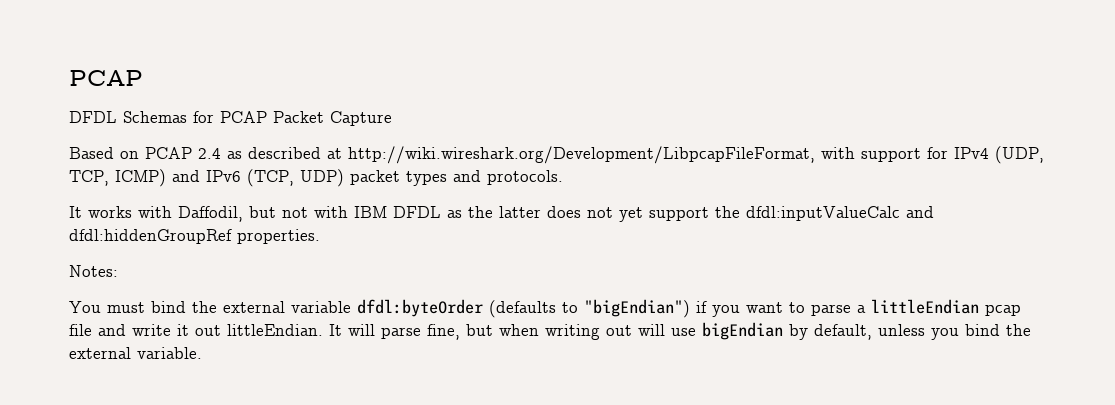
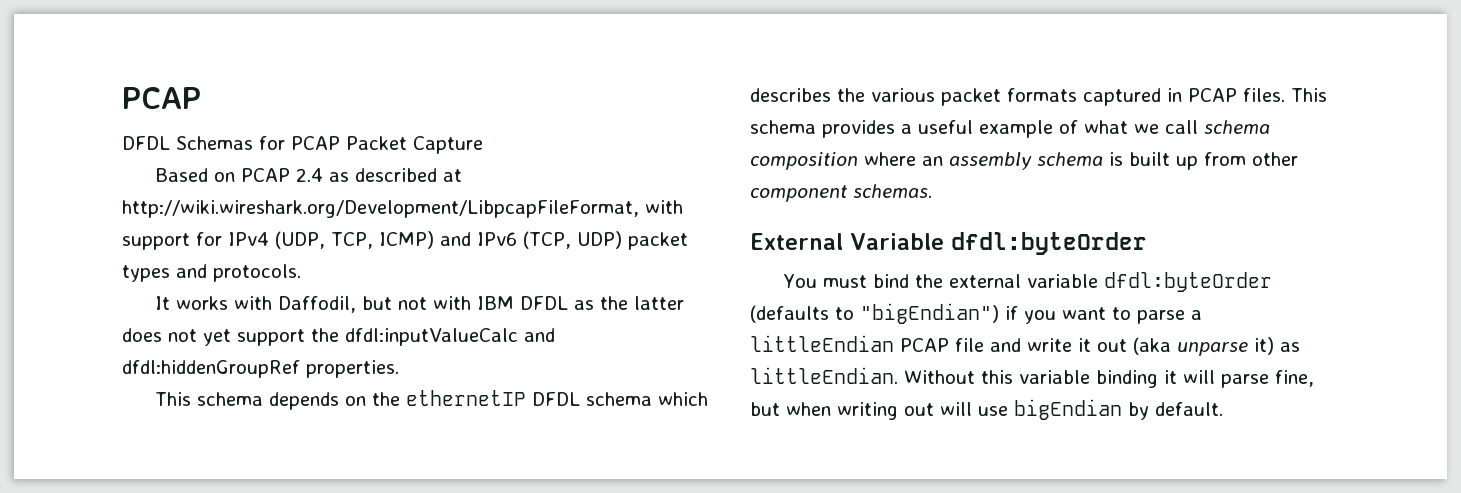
[69,265,118,277] Notes: -> [155,390,709,410] [750,88,1327,106] [750,120,1270,138] [750,152,1298,170] [750,184,932,202] [750,232,1147,255] This schema depends on the ethernetIP DFDL schema which describes the various packet formats captured in PCAP files. This schema provides a useful example of what we call schema composition where an assembly schema is built up from other component schemas. // External Variable dfdl:byteOrder
[985,304,1021,316] pcap -> [900,338,949,352] PCAP
[227,324,342,336] littleEndian. It -> [1133,337,1300,356] [750,367,1177,388] (aka unparse it) as littleEndian. Without this variable binding it
[814,324,1031,340] [69,347,202,359] default, unless you bind the external variable. -> [1155,402,1223,416] default.

